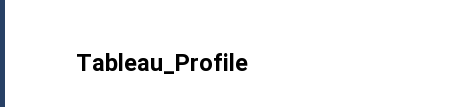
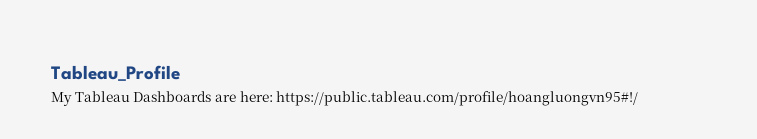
(248, 63) none -> [51,91,639,106] // My Tableau Dashboards are here: https://public.tableau.com/profile/hoangluongvn95#!/

